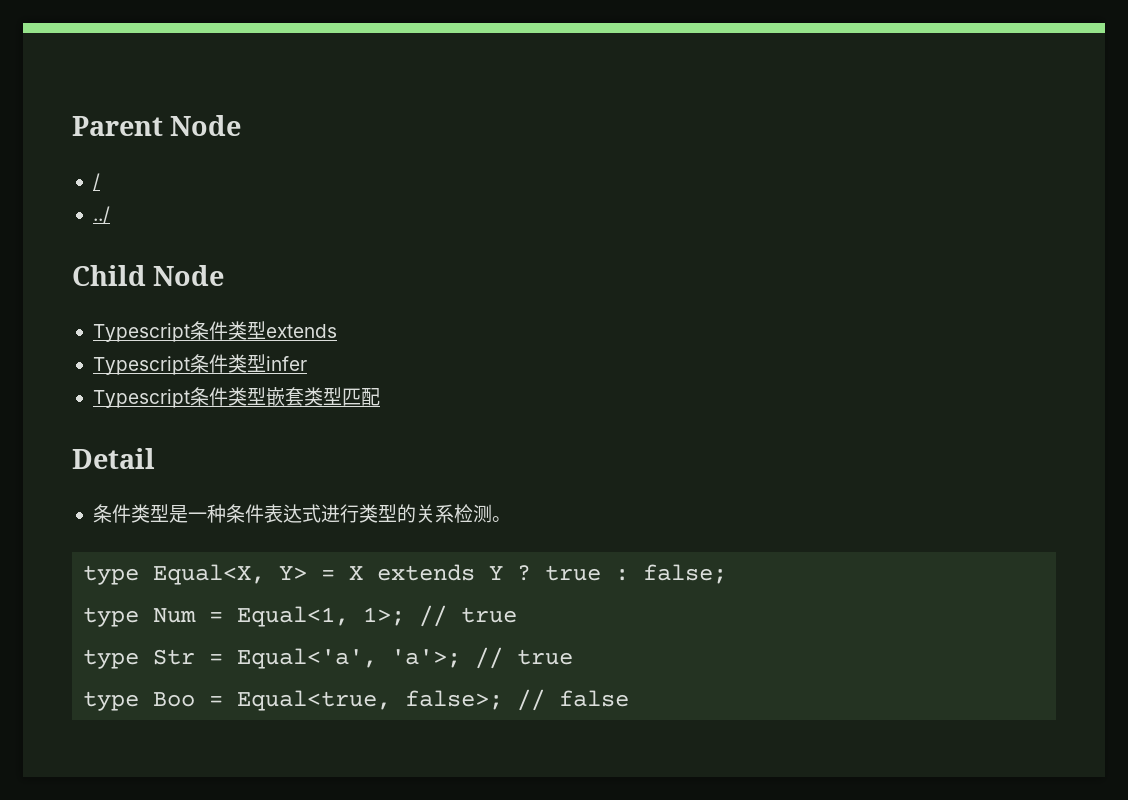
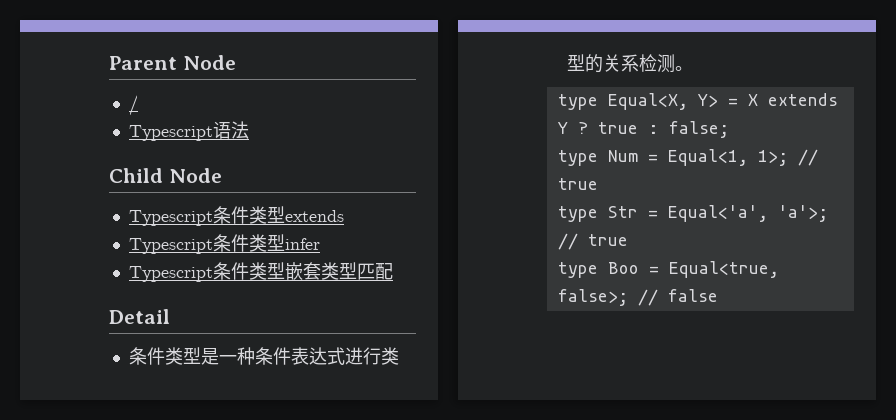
[92,206,110,223] ../ -> [128,121,249,141] Typescript语法

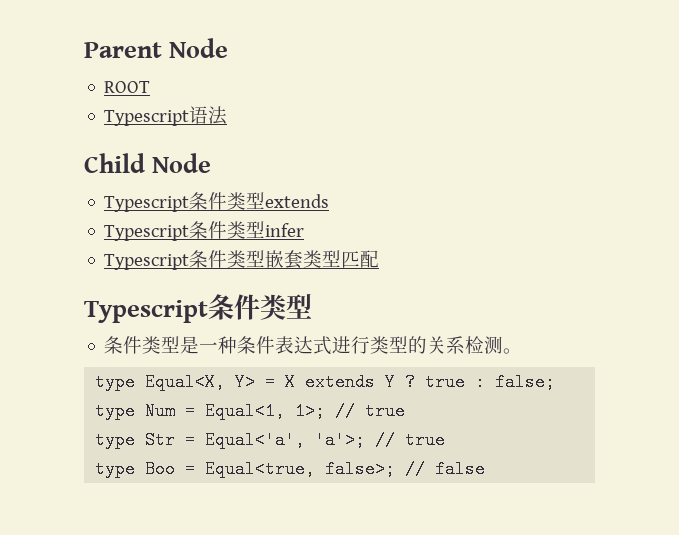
[128,95,138,116] / -> [104,81,151,93] ROOT
[109,309,170,324] Detail -> [84,294,312,323] Typescript条件类型

